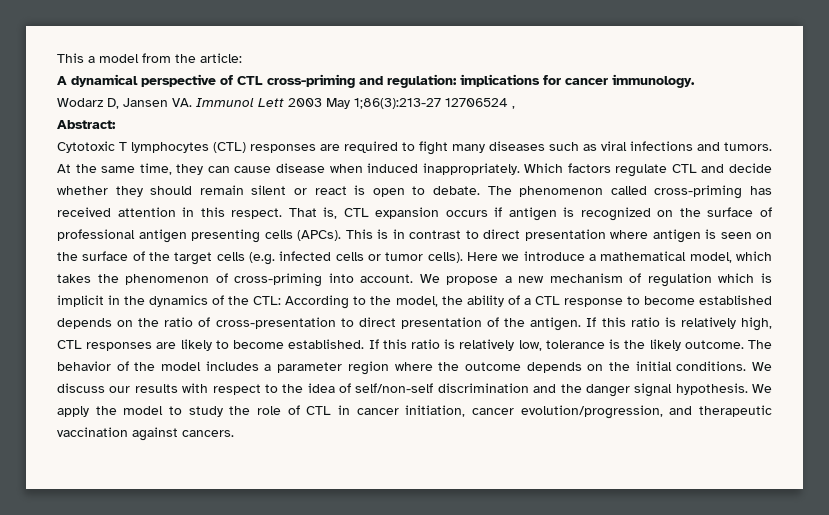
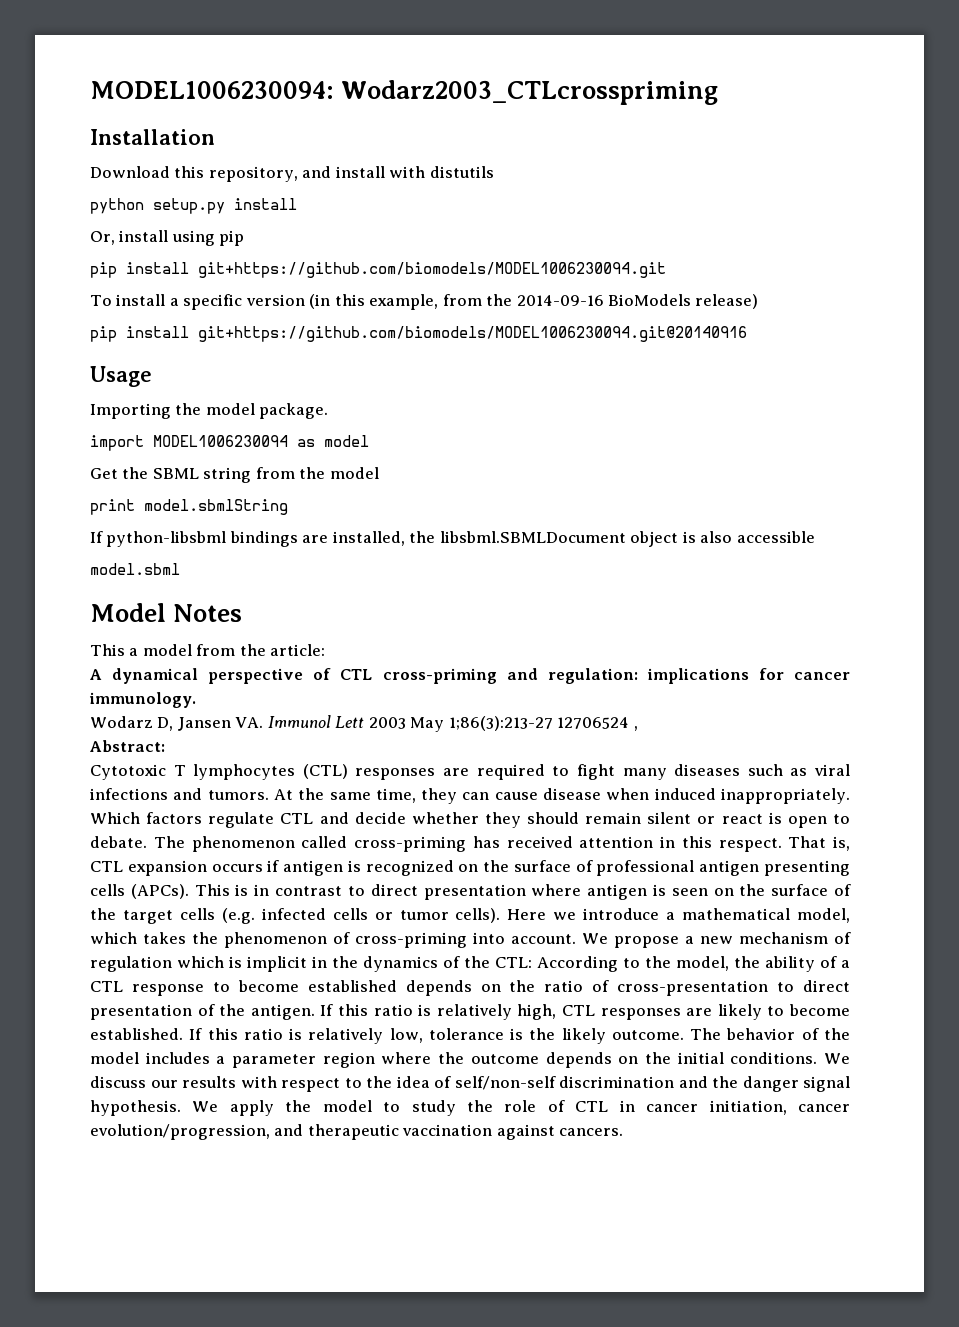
(57, 58) none -> [90,80,719,105] [90,129,215,145] [90,166,494,182] [90,198,297,214] [90,230,245,246] [90,262,666,278] [90,294,759,310] [90,326,747,342] [90,366,152,387] [90,403,329,419] [90,435,369,451] [90,467,379,483] [90,499,288,515] [90,531,815,547] [90,563,180,575] [90,603,243,622] MODEL1006230094: Wodarz2003_CTLcrosspriming // Installation // Download this repository, and install with distutils // python setup.py install // Or, install using pip // pip install git+https://github.com/biomodels/MODEL1006230094.git // To install a specific version (in this example, from the 2014-09-16 BioModels release) // pip install git+https://github.com/biomodels/MODEL1006230094.git@20140916 // Usage // Importing the model package. // import MODEL1006230094 as model // Get the SBML string from the model // print model.sbmlString // If python-libsbml bindings are installed, the libsbml.SBMLDocument object is also accessible // model.sbml // Model Notes //

